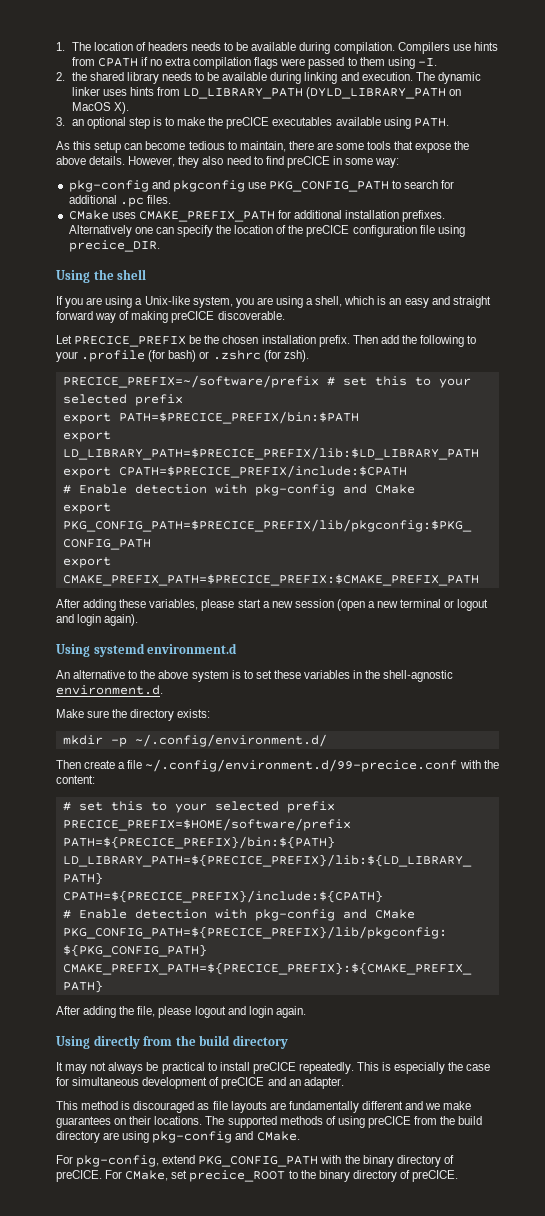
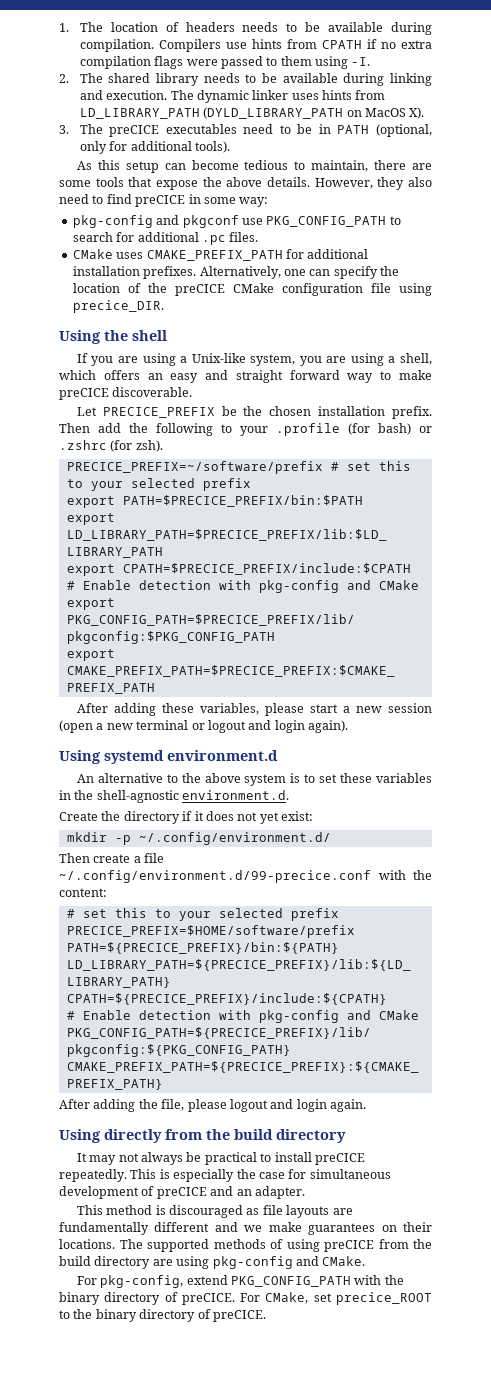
[71,72,87,81] the -> [79,73,103,83] The
[71,117,449,129] an optional step is to make the preCICE executables available using PATH. -> [79,124,432,137] [79,141,230,154] The preCICE executables need to be in PATH (optional, only for additional tools).
[172,180,245,192] pkgconfig -> [182,215,239,228] pkgconf
[68,225,132,237] Alternatively -> [199,266,281,279] Alternatively,
(350, 231) none -> [232,283,274,293] CMake
[377,296,387,305] is -> [103,370,140,380] offers
[119,311,169,323] of making -> [380,370,432,380] to make
[56,709,211,721] Make sure the directory exists: -> [59,811,313,824] Create the directory if it does not yet exist:

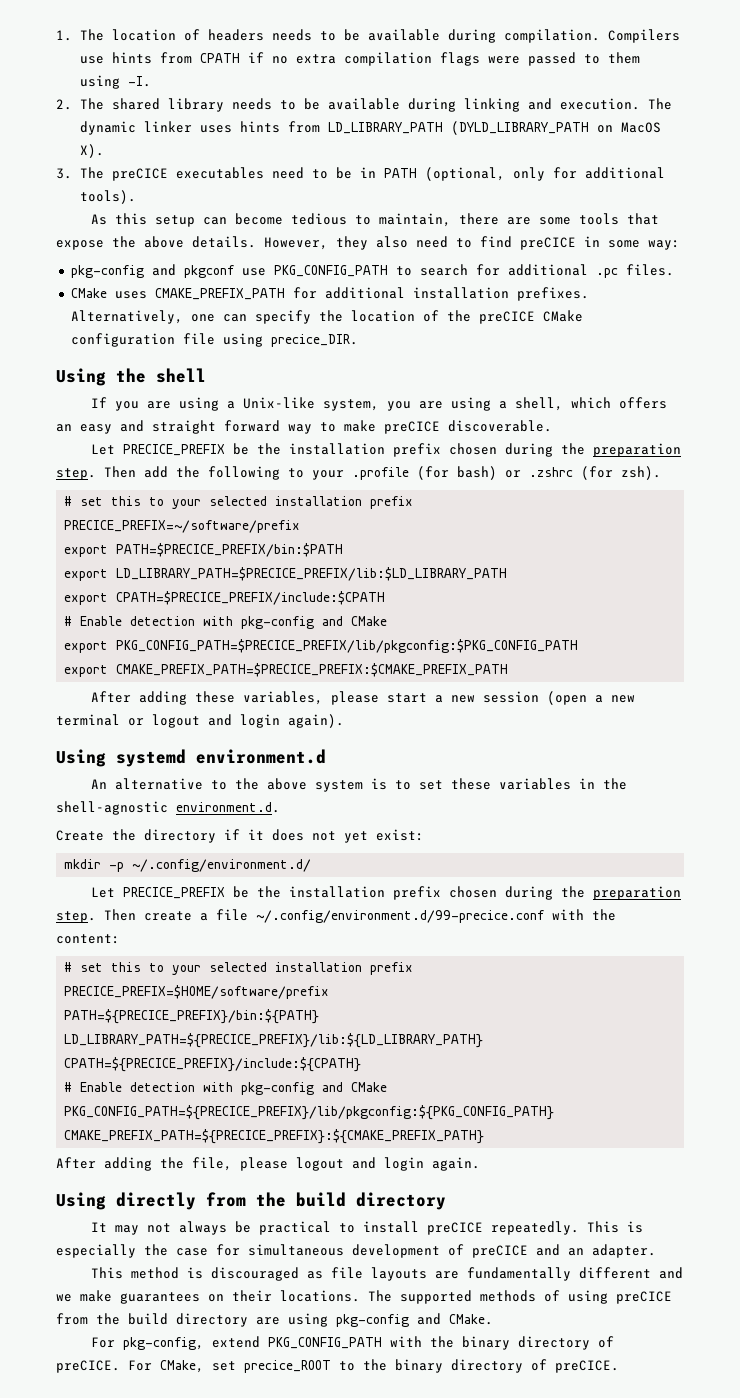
[269,406,432,419] chosen installation prefix. -> [288,443,681,457] [56,468,96,480] installation prefix chosen during the preparation step.
[66,461,411,474] [66,478,251,491] PRECICE_PREFIX=~/software/prefix # set this to your selected prefix -> [64,496,414,509] [64,520,301,533] # set this to your selected installation prefix // PRECICE_PREFIX=~/software/prefix
(331, 838) none -> [90,886,681,900] [56,911,96,923] Let PRECICE_PREFIX be the installation prefix chosen during the preparation step.
(283, 913) none -> [275,962,363,972] installation

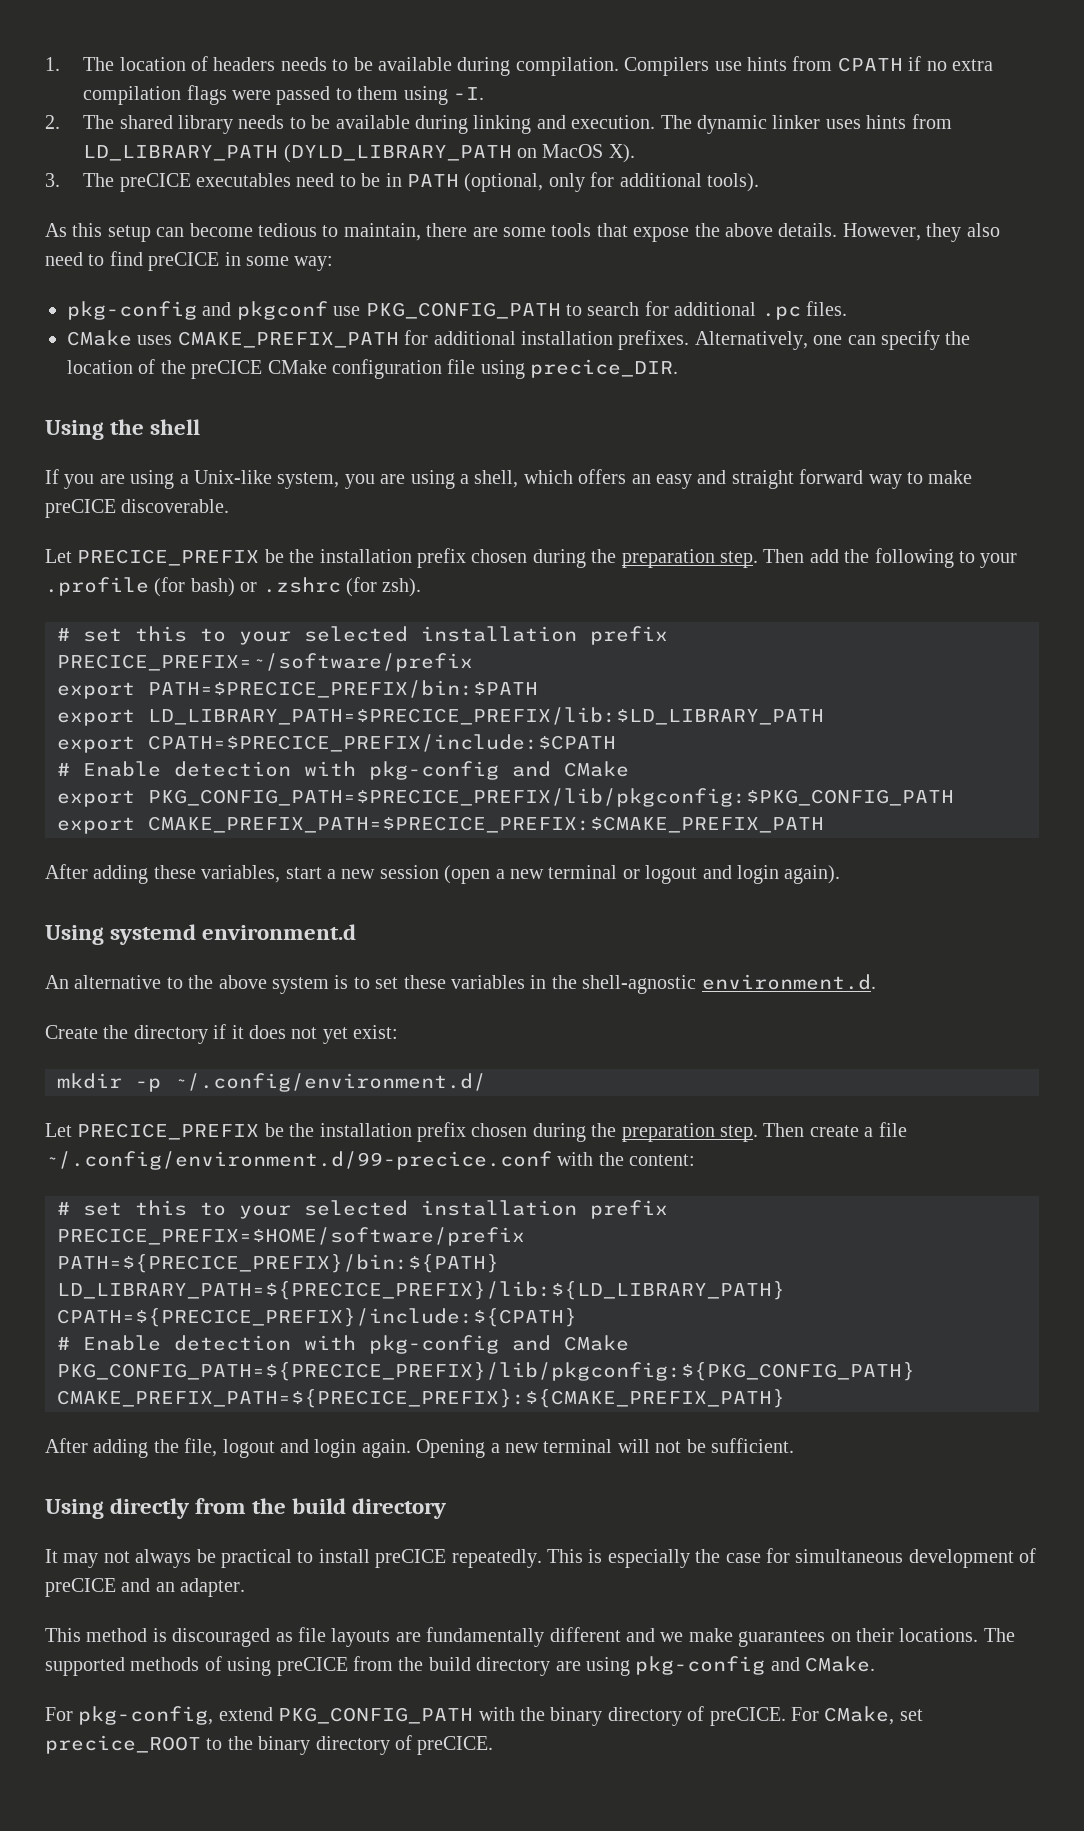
[330,691,379,705] please -> (281, 874) none
[240,1157,288,1171] please -> (218, 1447) none
(480, 1164) none -> [416,1438,794,1458] Opening a new terminal will not be sufficient.

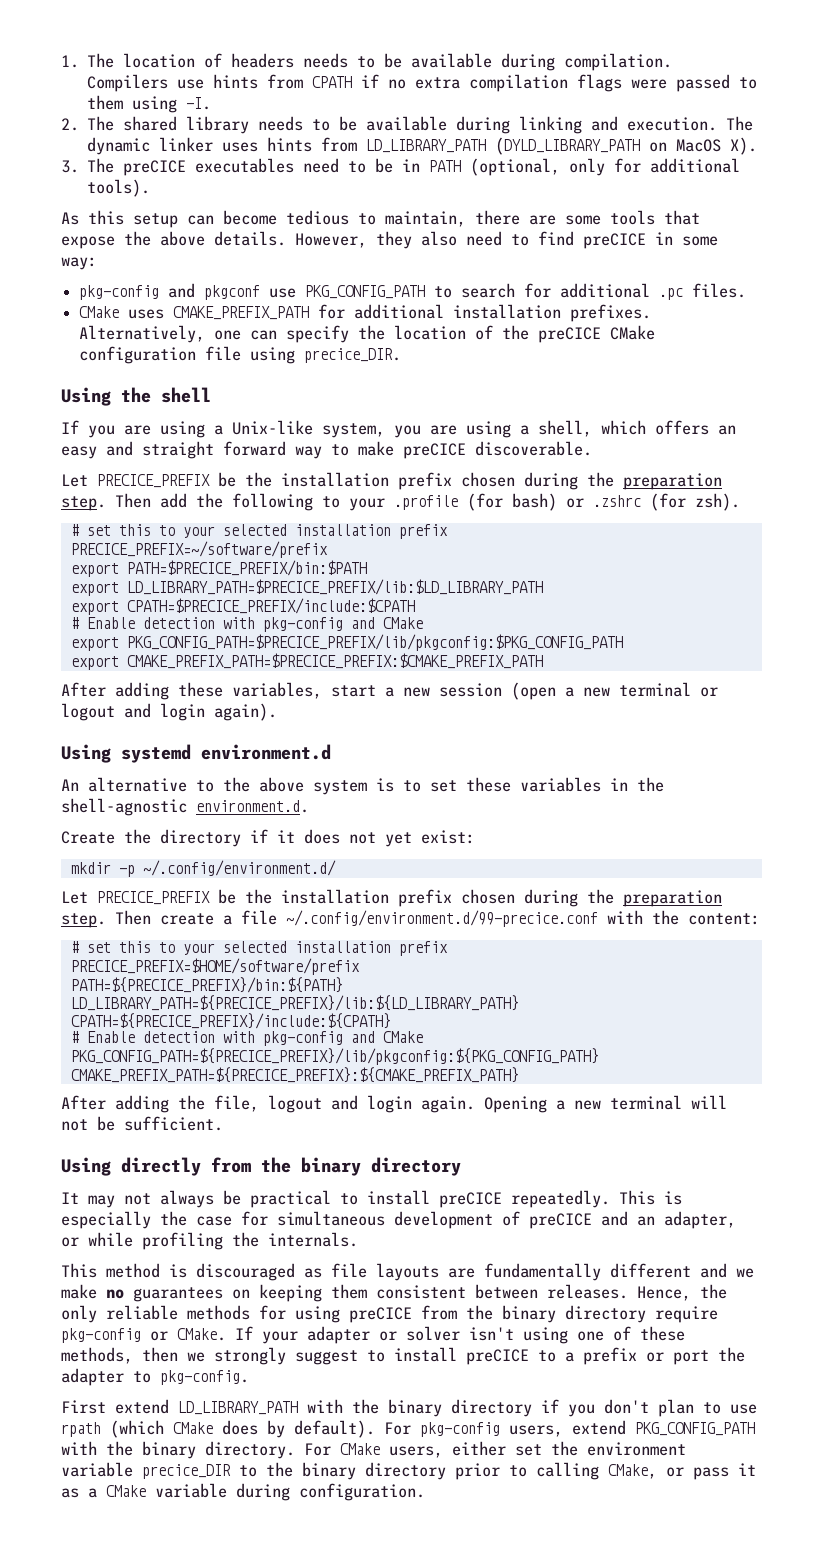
[292,1498,347,1514] build -> [301,1157,361,1176] binary
[180,1578,246,1597] adapter. -> [664,1211,736,1229] [61,1232,358,1250] adapter, or while profiling the internals.
(733, 1635) none -> [106,1289,124,1299] no
[855,1628,1015,1642] [45,1656,876,1676] [45,1706,214,1725] their locations. The supported methods of using preCICE from the build directory are using pkg-config and CMake. // For pkg-config, -> [259,1284,727,1302] [61,1305,718,1323] [61,1326,685,1344] [61,1347,745,1365] [61,1368,249,1386] [61,1399,757,1417] [61,1420,563,1438] keeping them consistent between releases. Hence, the only reliable methods for using preCICE from the binary directory require pkg-config or CMake. If your adapter or solver isn't using one of these methods, then we strongly suggest to install preCICE to a prefix or port the adapter to pkg-config. // First extend LD_LIBRARY_PATH with the binary directory if you don't plan to use rpath (which CMake does by default). For pkg-config users,
[607,1706,923,1726] [45,1735,494,1755] directory of preCICE. For CMake, set precice_ROOT to the binary directory of preCICE. -> [205,1441,686,1459] [61,1462,756,1480] [61,1483,425,1501] directory. For CMake users, either set the environment variable precice_DIR to the binary directory prior to calling CMake, or pass it as a CMake variable during configuration.

